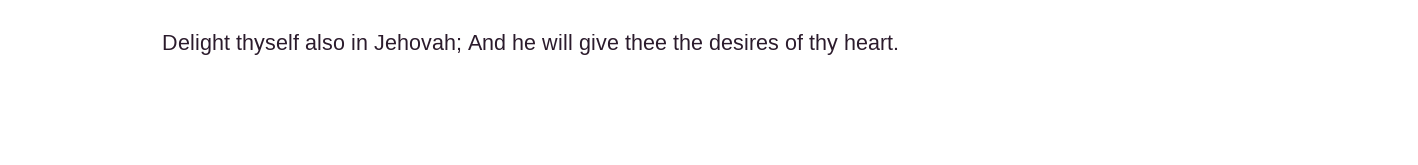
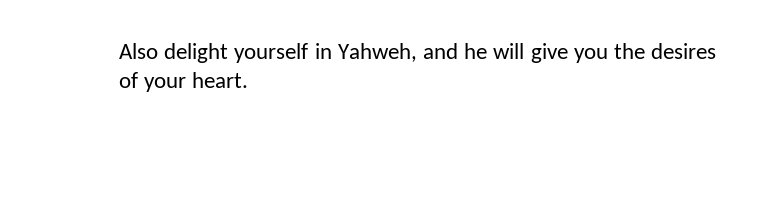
[161,34,506,55] Delight thyself also in Jehovah; And -> [119,43,459,63] Also delight yourself in Yahweh, and
[624,34,667,50] thee -> [573,48,608,63] you
[808,34,838,55] thy -> [144,77,187,92] your

